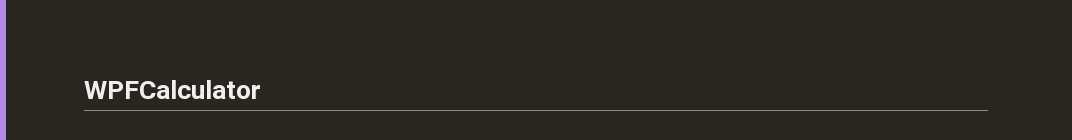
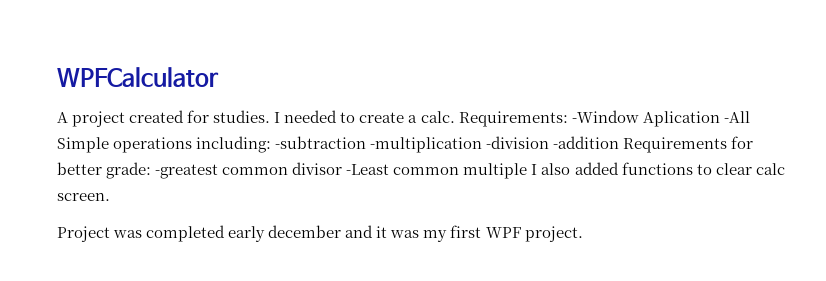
(261, 89) none -> [57,110,750,127] [57,136,754,153] [57,162,785,179] [57,193,110,201] [57,225,583,242] // A project created for studies. I needed to create a calc. Requirements: -Window Aplication -All Simple operations including: -subtraction -multiplication -division -addition Requirements for better grade: -greatest common divisor -Least common multiple I also added functions to clear calc screen. // Project was completed early december and it was my first WPF project.

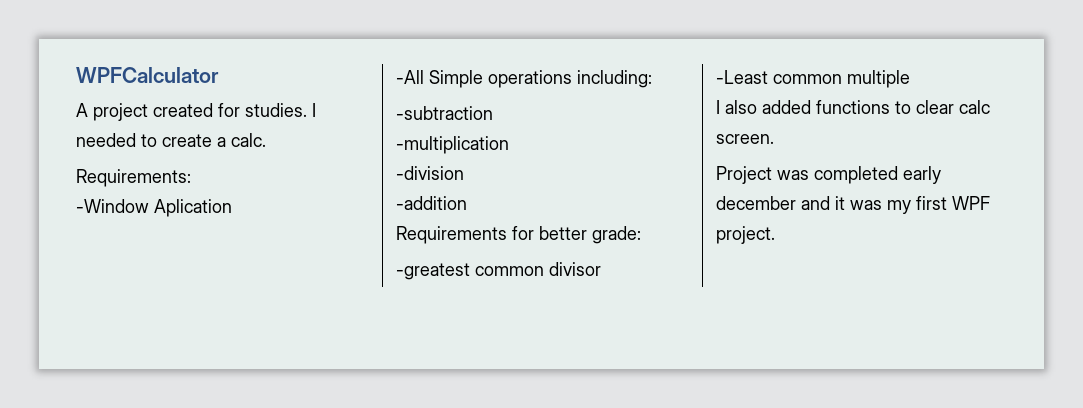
(455, 117) none -> (266, 140) //
(568, 119) none -> (191, 178) //
(720, 119) none -> (232, 208) //
(272, 144) none -> (652, 79) //
(367, 142) none -> (493, 113) //
(483, 145) none -> (509, 145) //
(550, 142) none -> (464, 173) //
(620, 142) none -> (467, 203) //
(152, 170) none -> (641, 235) //
(343, 168) none -> (601, 269) //
(528, 171) none -> (910, 79) //

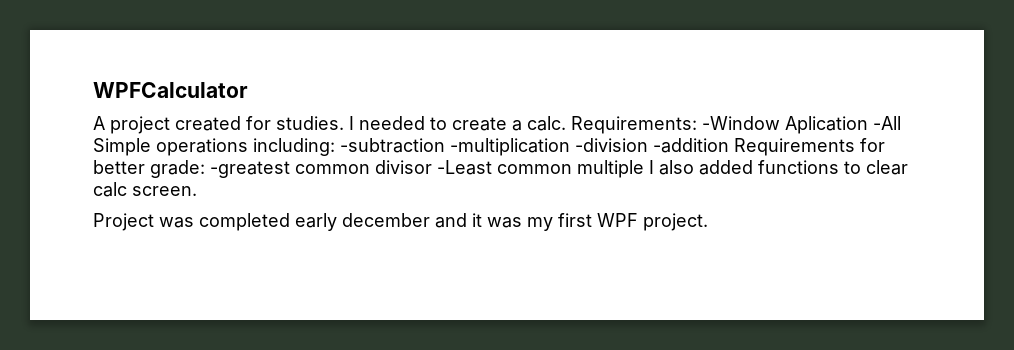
(266, 140) // -> (566, 123) none
(191, 178) // -> (697, 125) none
(232, 208) // -> (868, 125) none
(652, 79) // -> (335, 147) none
(493, 113) // -> (445, 145) none
(509, 145) // -> (570, 147) none
(464, 173) // -> (648, 145) none
(467, 203) // -> (729, 145) none
(641, 235) // -> (205, 169) none
(601, 269) // -> (432, 167) none
(910, 79) // -> (644, 169) none

